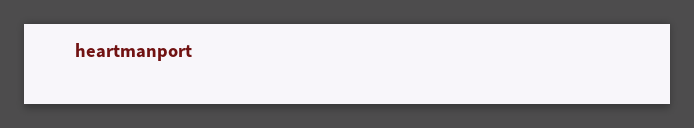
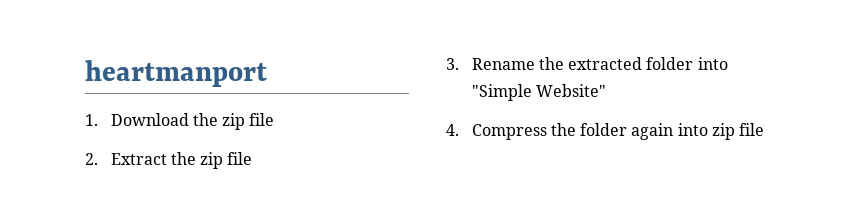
(192, 52) none -> [85,113,275,130] [85,152,253,169] [446,57,728,70] [471,84,606,101] [446,123,765,140] // 1. Download the zip file // 2. Extract the zip file // 3. Rename the extracted folder into "Simple Website" // 4. Compress the folder again into zip file

